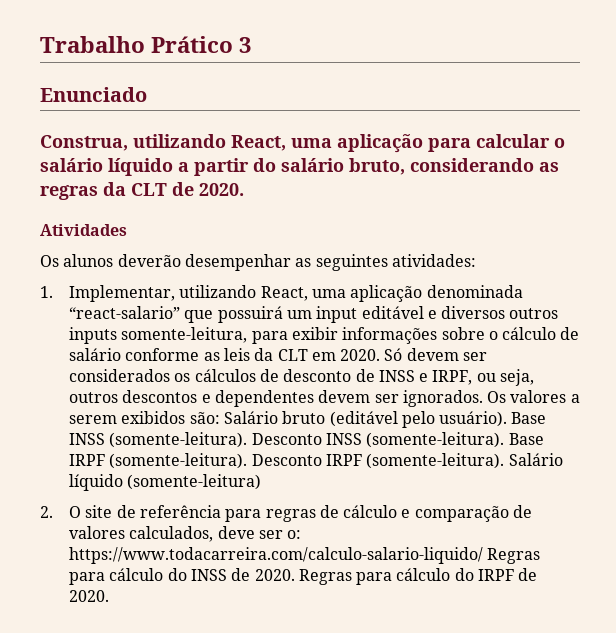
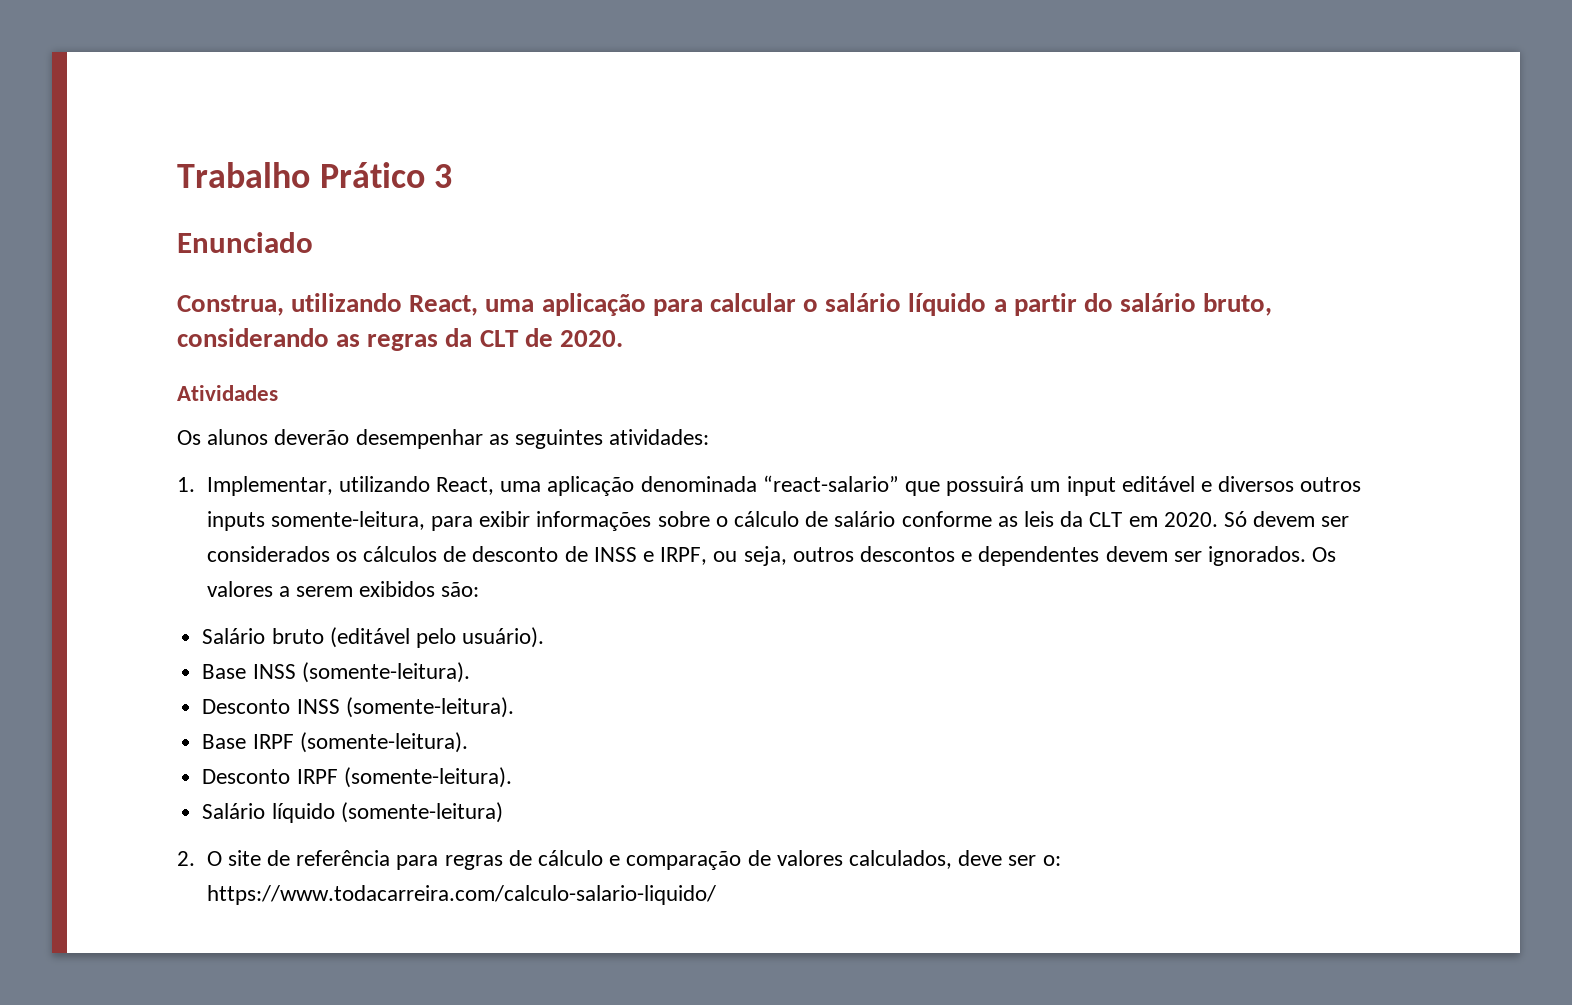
(220, 418) none -> (480, 589) //
(508, 419) none -> (545, 637) //
(248, 440) none -> (470, 672) //
(505, 440) none -> (514, 707) //
(248, 461) none -> (468, 742) //
(505, 461) none -> (512, 777) //
[487,548,541,564] [68,568,538,585] [68,590,109,602] Regras para cálculo do INSS de 2020. Regras para cálculo do IRPF de 2020. -> (716, 895) none

